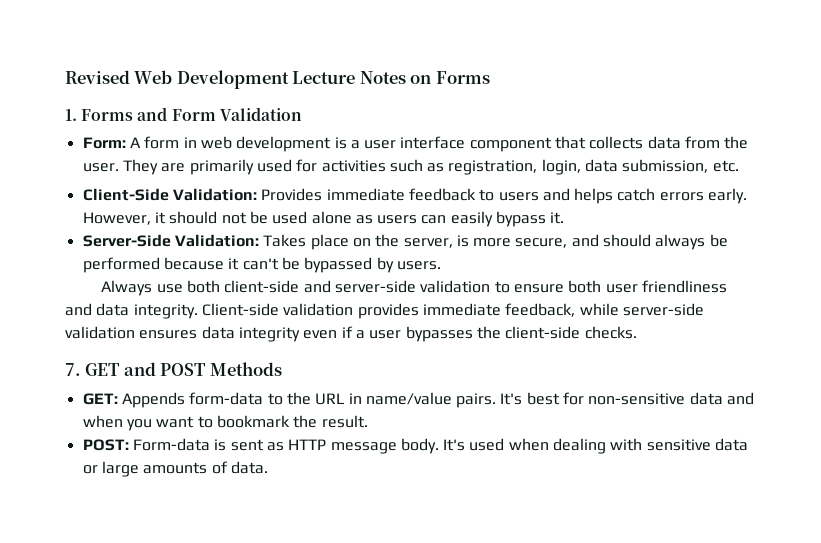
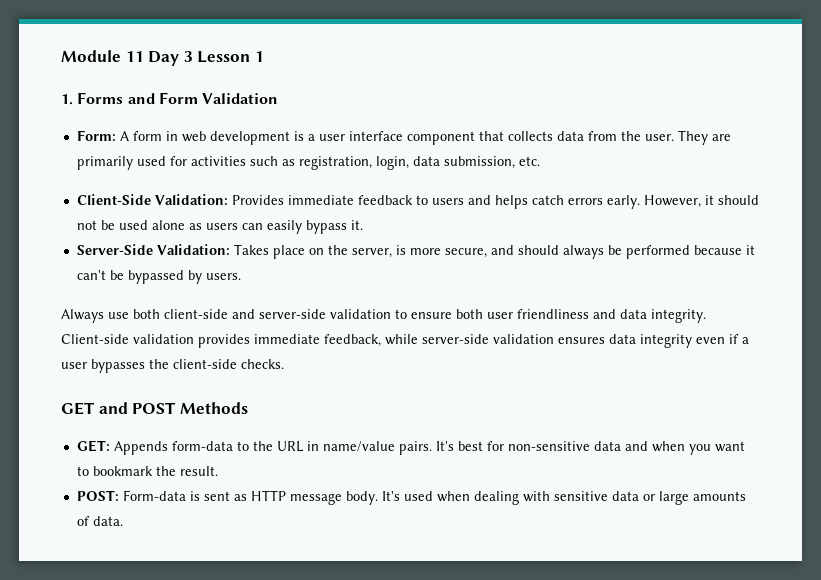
[65,70,490,89] Revised Web Development Lecture Notes on Forms -> [61,50,264,66] Module 11 Day 3 Lesson 1
[65,363,81,376] 7. -> (284, 364) none

